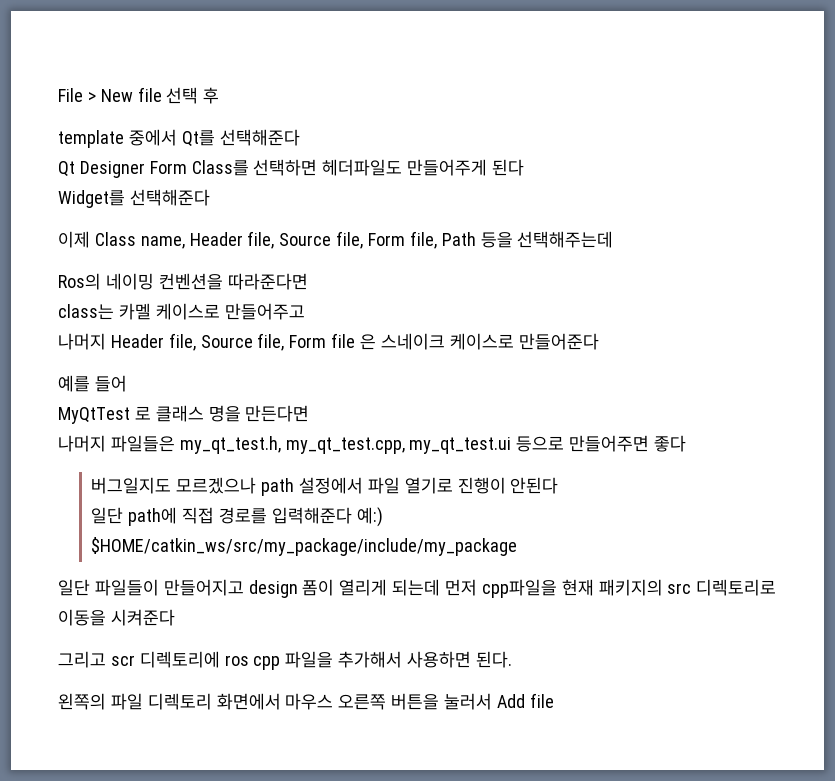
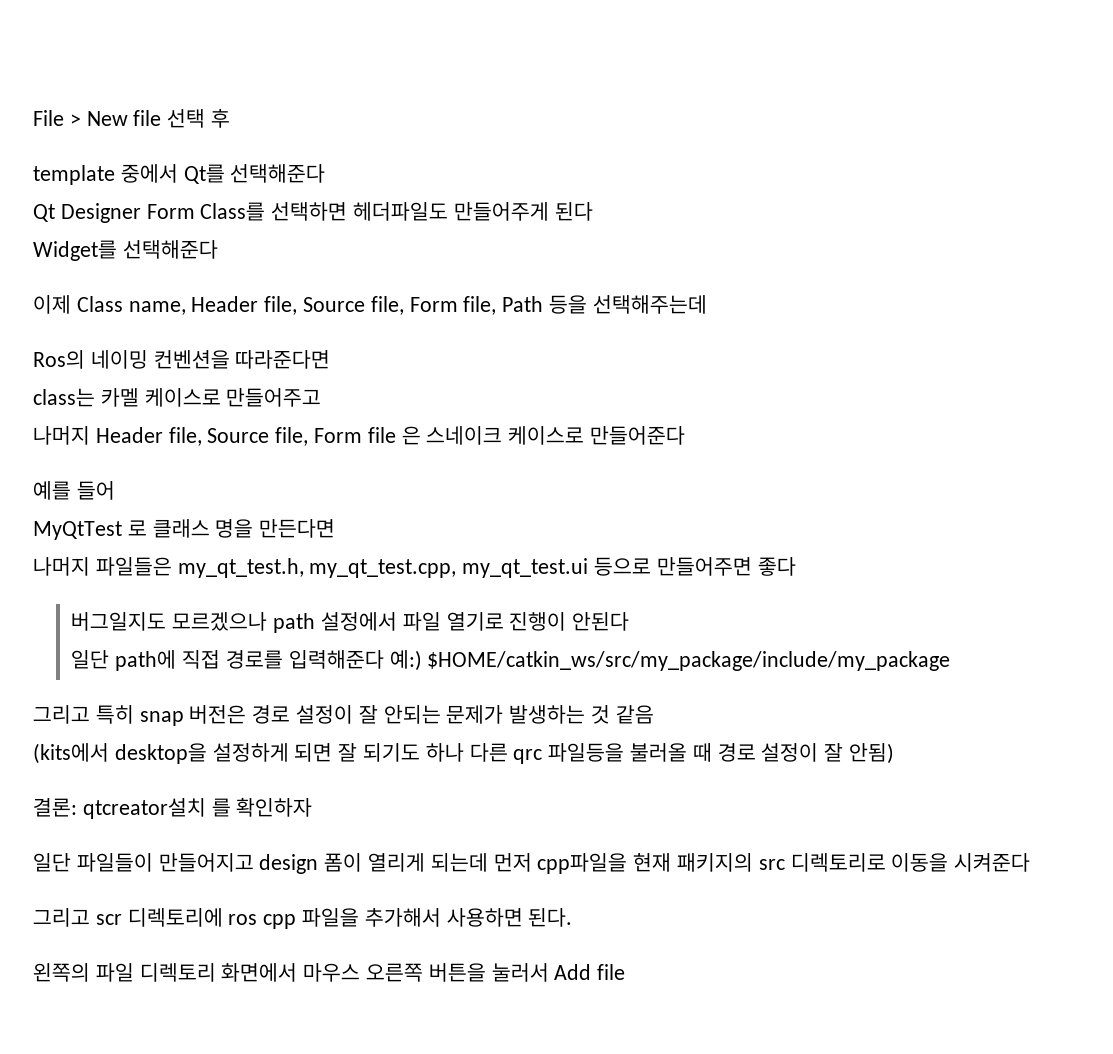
(518, 546) none -> [33,705,654,726] [33,743,895,764] [33,797,313,819] // 그리고 특히 snap 버전은 경로 설정이 잘 안되는 문제가 발생하는 것 같음 // (kits에서 desktop을 설정하게 되면 잘 되기도 하나 다른 qrc 파일등을 불러올 때 경로 설정이 잘 안됨) // 결론: qtcreator설치 를 확인하자

